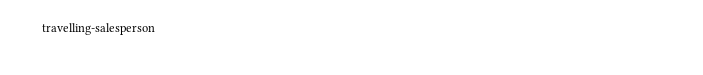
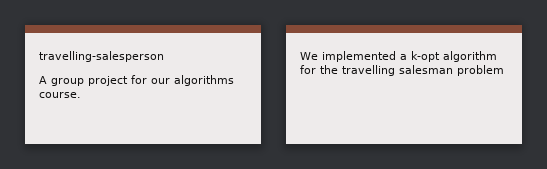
(155, 29) none -> [39,75,234,86] [39,92,81,98] [300,51,497,62] [300,65,504,76] // A group project for our algorithms course. // We implemented a k-opt algorithm for the travelling salesman problem

